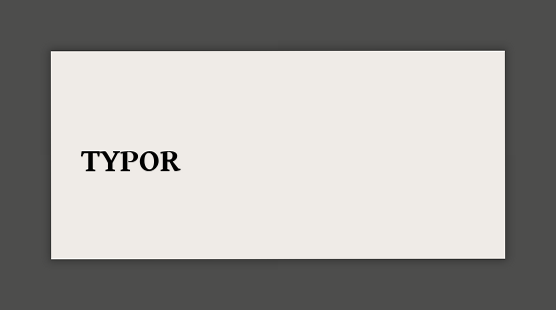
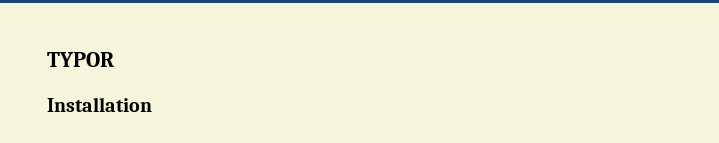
(182, 161) none -> [47,97,152,112] // Installation

